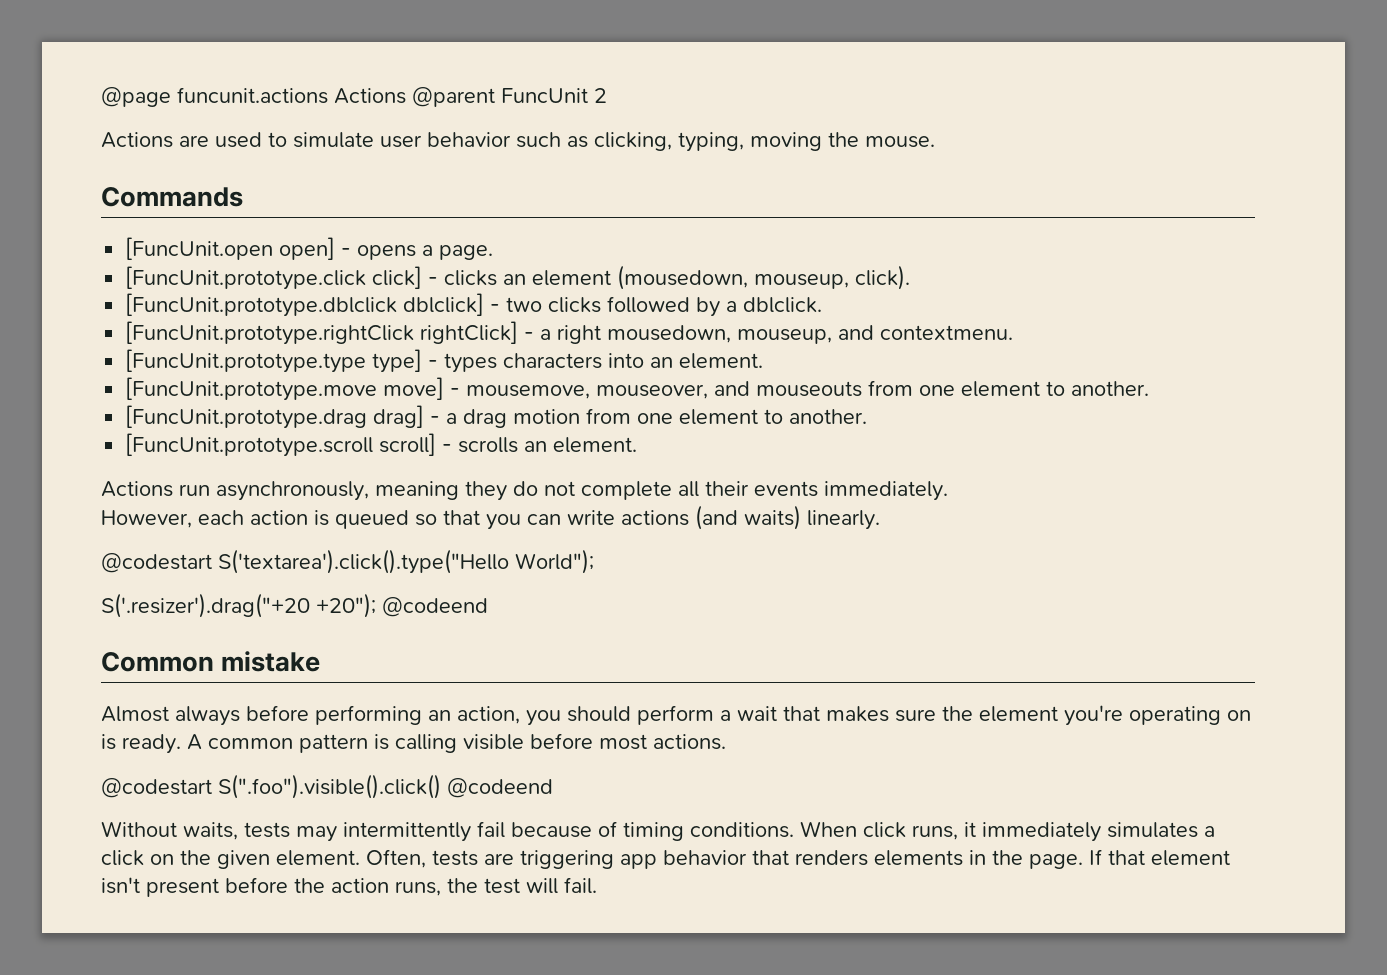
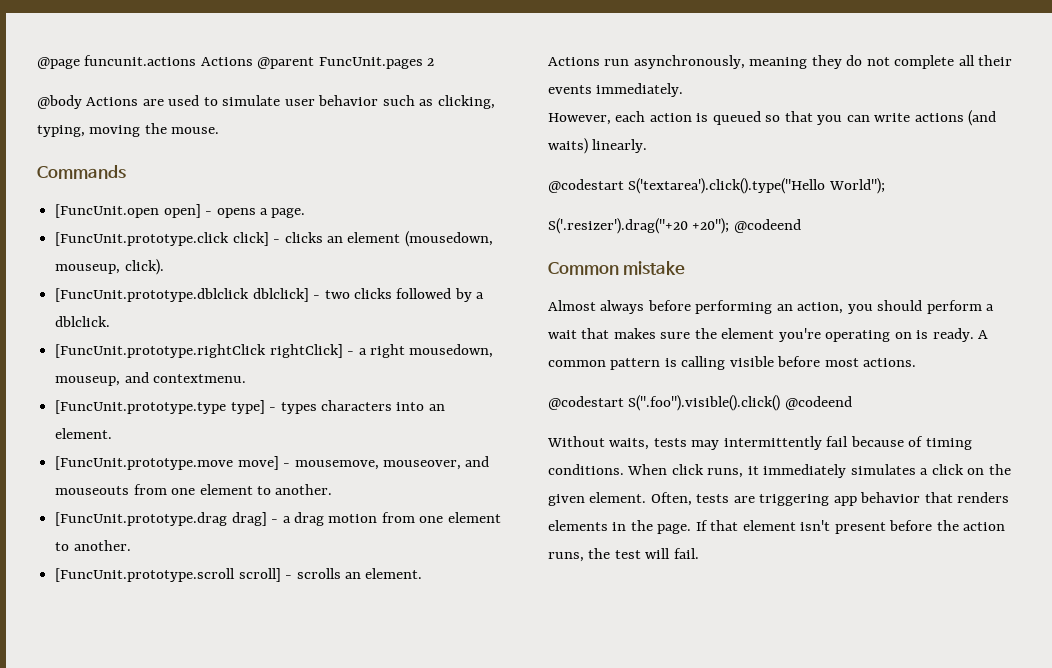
[501,88,588,103] FuncUnit -> [318,57,423,69] FuncUnit.pages
(607, 95) none -> [37,95,82,109] @body

